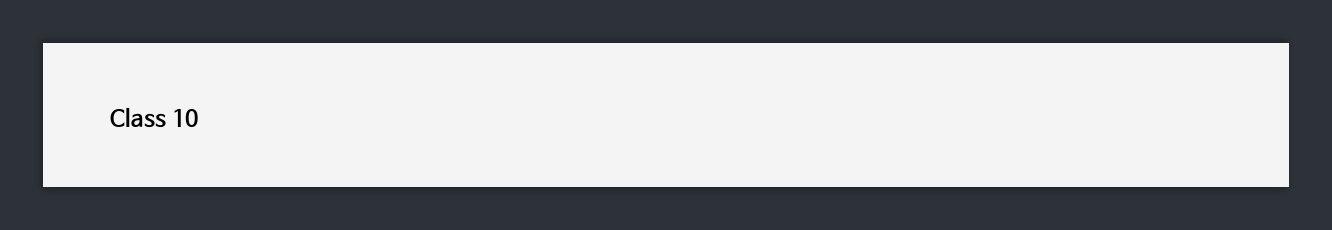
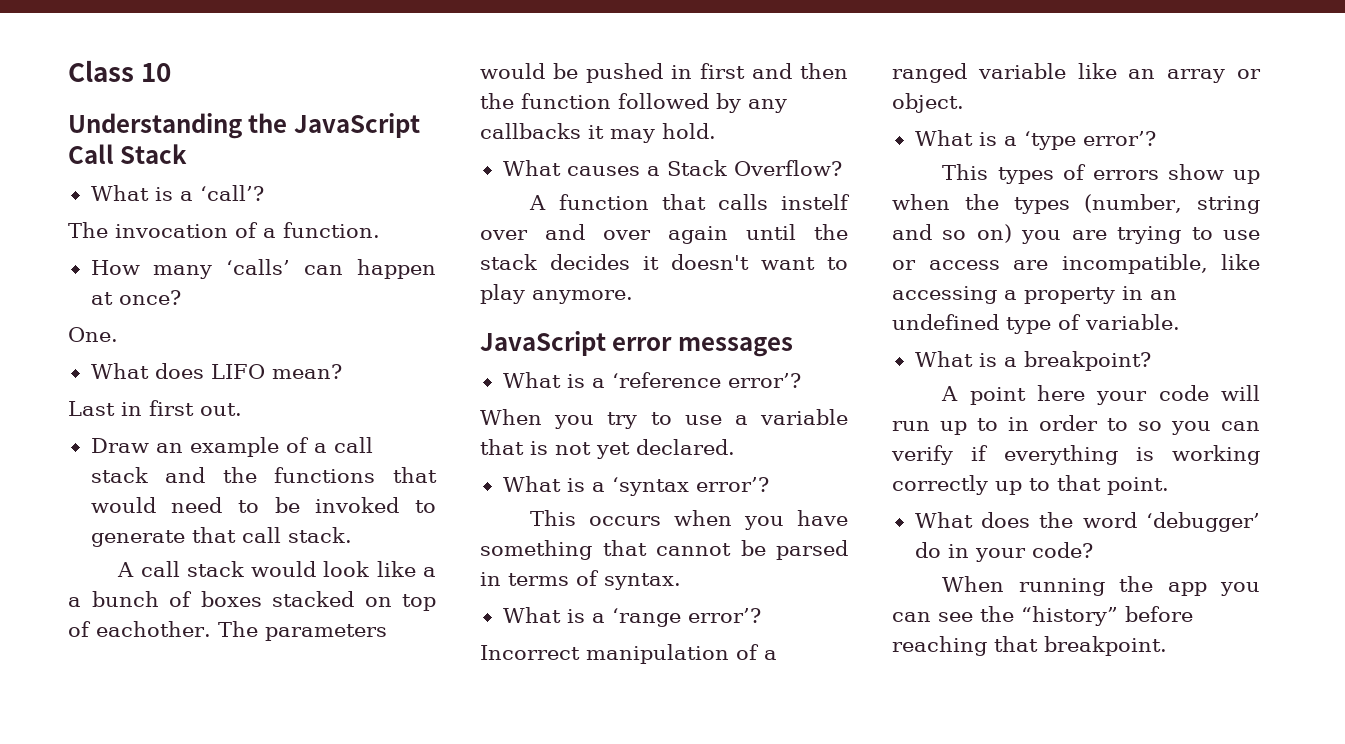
(199, 118) none -> [68,113,420,139] [68,144,188,164] [90,185,264,201] [68,222,380,238] [90,259,436,279] [90,290,181,305] [68,327,118,342] [90,363,342,379] [68,400,242,416] [90,437,373,457] [90,467,437,483] [90,497,436,513] [90,527,352,547] [117,561,436,577] [68,591,436,611] [68,621,387,641] [480,63,848,83] [480,93,787,113] [480,123,716,143] [502,160,842,176] [529,194,850,210] [480,224,848,244] [480,254,848,270] [480,284,633,304] [480,331,793,357] [502,372,801,388] [480,409,848,429] [480,439,735,459] [502,476,769,496] [530,510,848,530] [480,540,848,560] [480,570,681,590] [502,607,761,627] [480,644,777,664] [892,63,1261,83] [892,93,964,113] [914,130,1156,150] [942,164,1260,184] [892,194,1260,214] [892,224,1260,244] [892,254,1260,274] [892,286,1177,304] [892,314,1180,334] [914,351,1151,371] [941,385,1260,405] [892,415,1260,435] [891,445,1260,465] [892,475,1169,495] [914,512,1260,532] [914,542,1093,562] [942,576,1260,596] [892,606,1193,626] [892,636,1167,656] // Understanding the JavaScript Call Stack // What is a ‘call’? // The invocation of a function. // How many ‘calls’ can happen at once? // One. // What does LIFO mean? // Last in first out. // Draw an example of a call stack and the functions that would need to be invoked to generate that call stack. // A call stack would look like a a bunch of boxes stacked on top of eachother. The parameters would be pushed in first and then the function followed by any callbacks it may hold. // What causes a Stack Overflow? // A function that calls instelf over and over again until the stack decides it doesn't want to play anymore. // JavaScript error messages // What is a ‘reference error’? // When you try to use a variable that is not yet declared. // What is a ‘syntax error’? // This occurs when you have something that cannot be parsed in terms of syntax. // What is a ‘range error’? // Incorrect manipulation of a ranged variable like an array or object. // What is a ‘type error’? // This types of errors show up when the types (number, string and so on) you are trying to use or access are incompatible, like accessing a property in an undefined type of variable. // What is a breakpoint? // A point here your code will run up to in order to so you can verify if everything is working correctly up to that point. // What does the word ‘debugger’ do in your code? // When running the app you can see the “history” before reaching that breakpoint.

